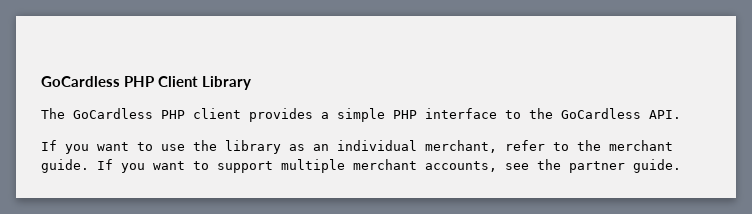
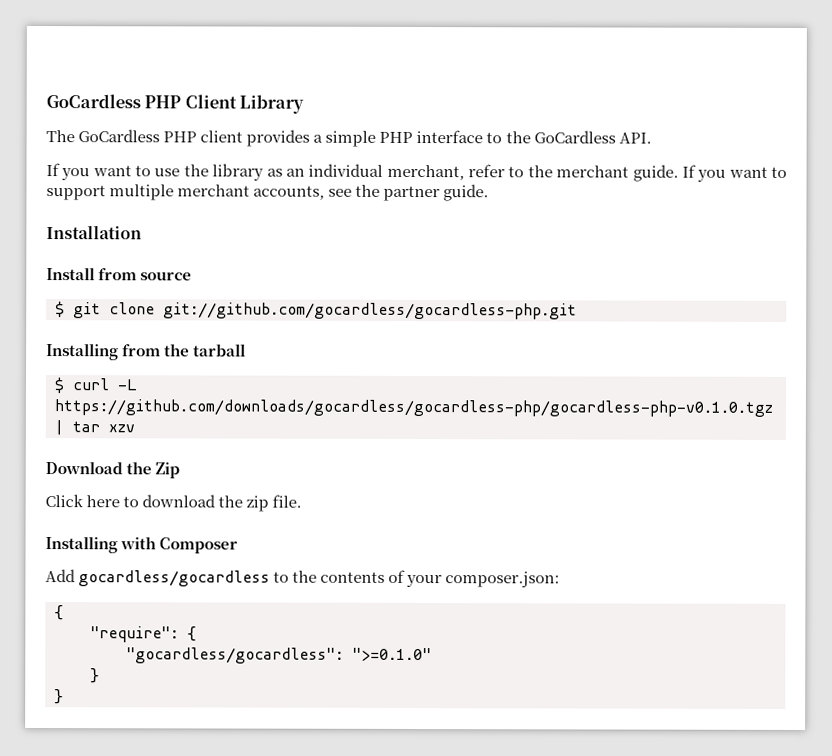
(681, 166) none -> [46,225,142,240] [46,267,193,281] [55,301,577,320] [46,343,247,361] [54,377,137,394] [54,399,773,417] [54,420,135,436] [45,461,181,479] [45,494,303,512] [45,536,239,554] [45,569,561,588] [54,605,64,621] [90,626,197,643] [126,647,432,664] [90,668,100,684] [54,689,64,705] // Installation // Install from source // $ git clone git://github.com/gocardless/gocardless-php.git // Installing from the tarball // $ curl -L https://github.com/downloads/gocardless/gocardless-php/gocardless-php-v0.1.0.tgz | tar xzv // Download the Zip // Click here to download the zip file. // Installing with Composer // Add gocardless/gocardless to the contents of your composer.json: // { // "require": { // "gocardless/gocardless": ">=0.1.0" // } // }

